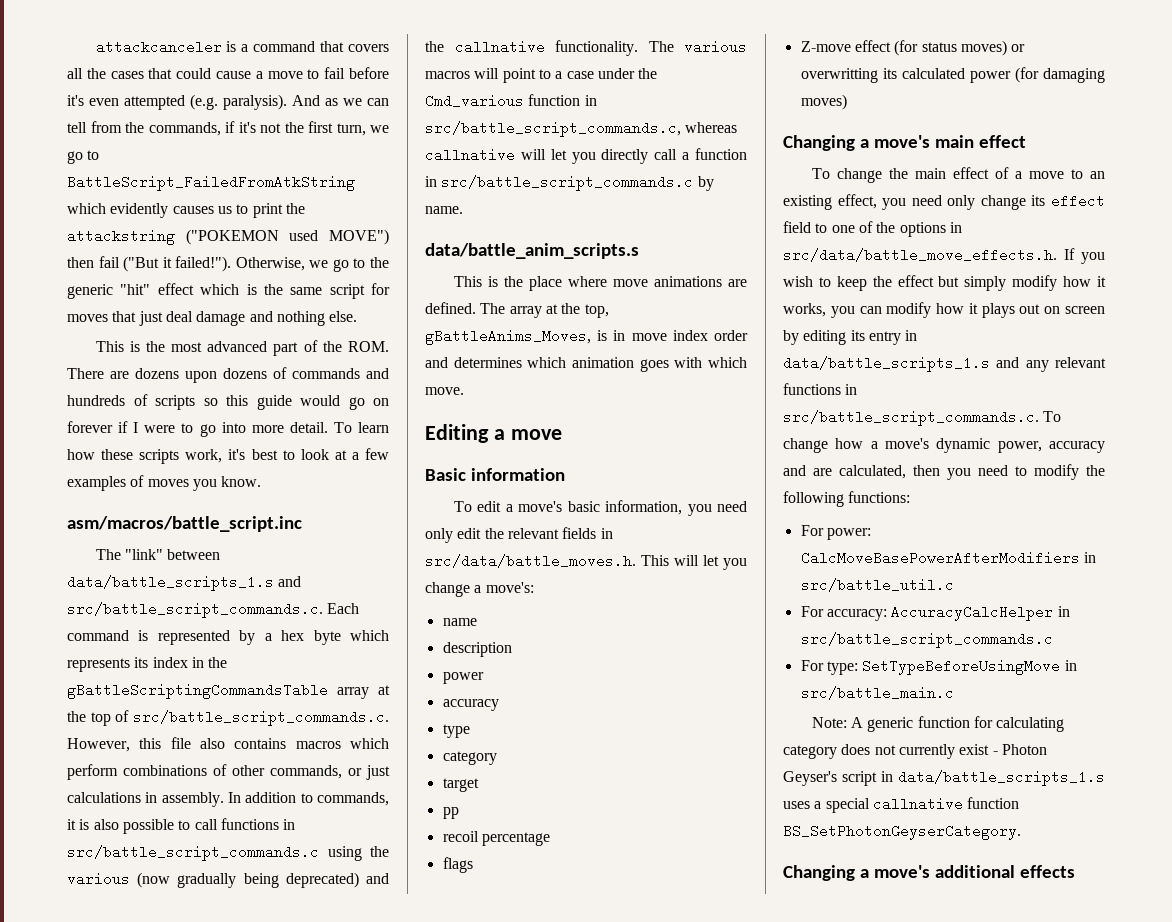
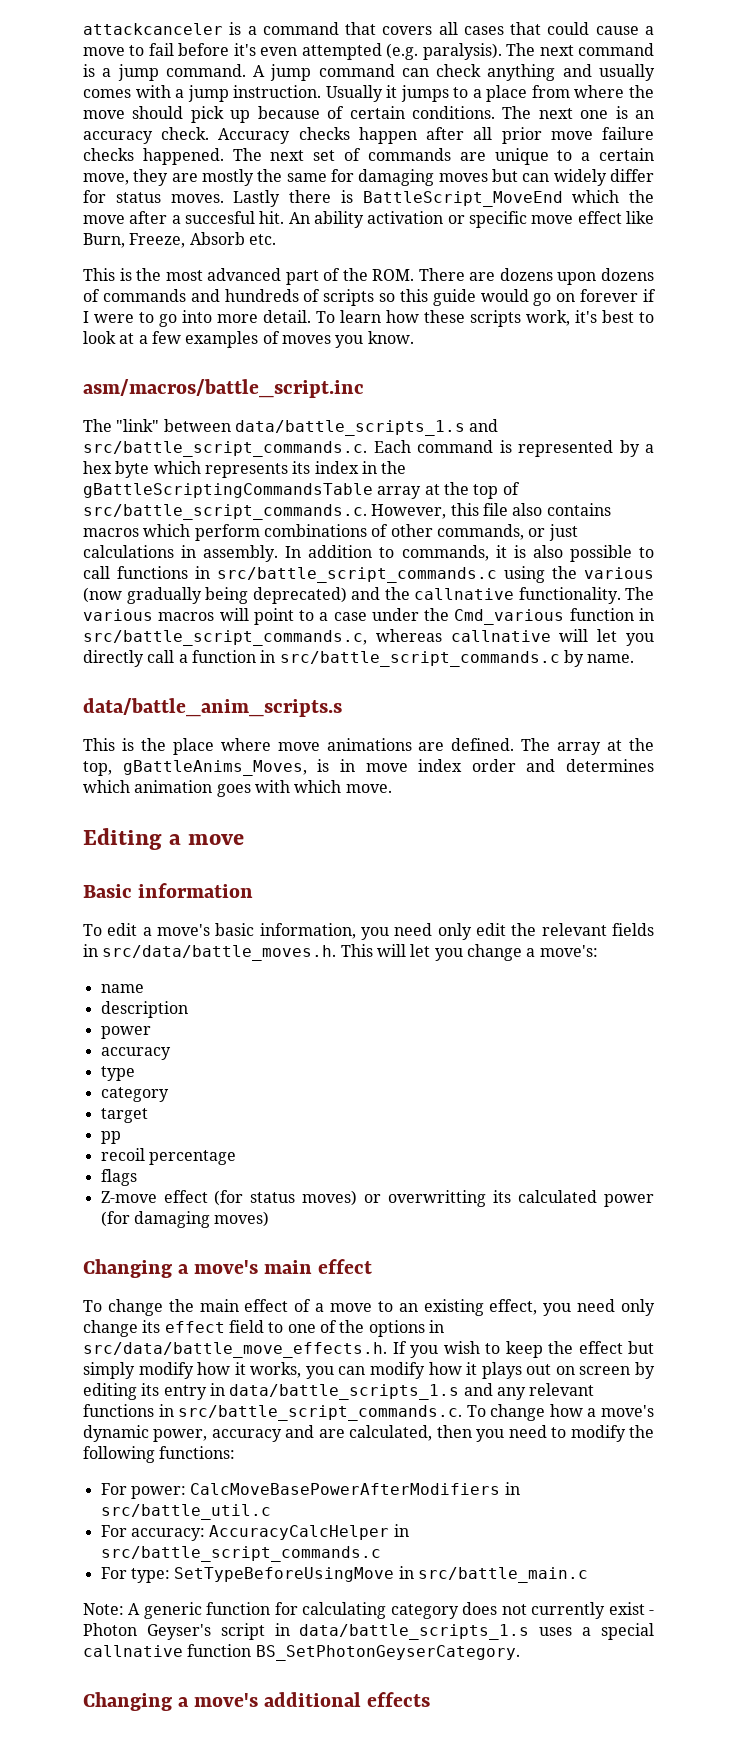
[86,68,106,79] the -> (458, 28) none
[292,95,389,106] [67,121,389,136] [67,150,100,164] [67,175,355,191] [67,203,305,218] [67,229,390,245] [67,256,389,272] [67,283,390,299] [67,311,358,326] And as we can tell from the commands, if it's not the first turn, we go to BattleScript_FailedFromAtkString which evidently causes us to print the attackstring ("POKEMON used MOVE") then fail ("But it failed!"). Otherwise, we go to the generic "hit" effect which is the same script for moves that just deal damage and nothing else. -> [506,43,654,56] [83,64,655,81] [83,85,655,102] [83,106,654,123] [83,127,654,144] [83,148,654,165] [83,169,654,186] [83,190,654,207] [83,211,654,228] [83,232,276,248] The next command is a jump command. A jump command can check anything and usually comes with a jump instruction. Usually it jumps to a place from where the move should pick up because of certain conditions. The next one is an accuracy check. Accuracy checks happen after all prior move failure checks happened. The next set of commands are unique to a certain move, they are mostly the same for damaging moves but can widely differ for status moves. Lastly there is BattleScript_MoveEnd which the move after a succesful hit. An ability activation or specific move effect like Burn, Freeze, Absorb etc.

